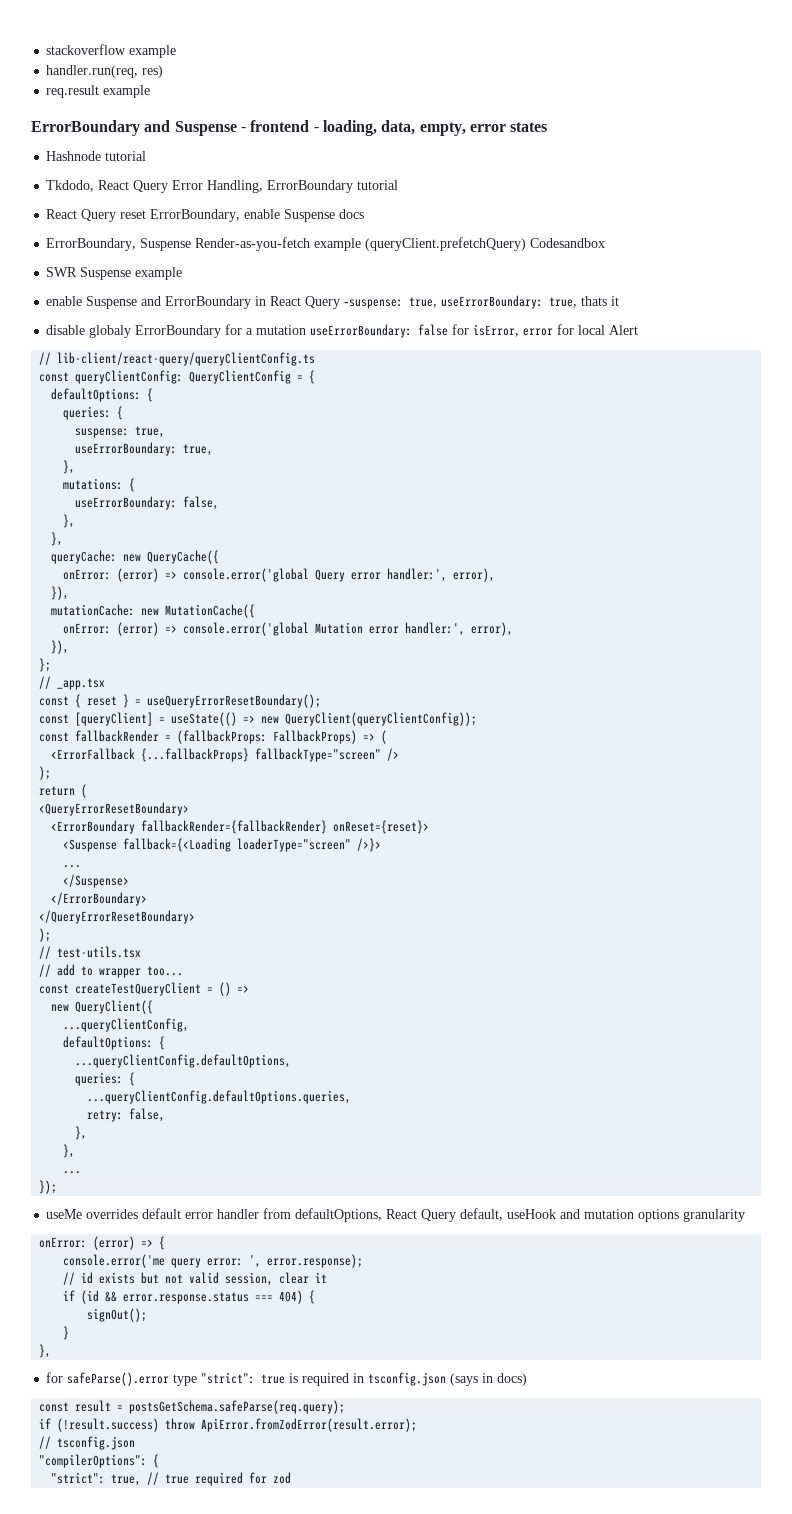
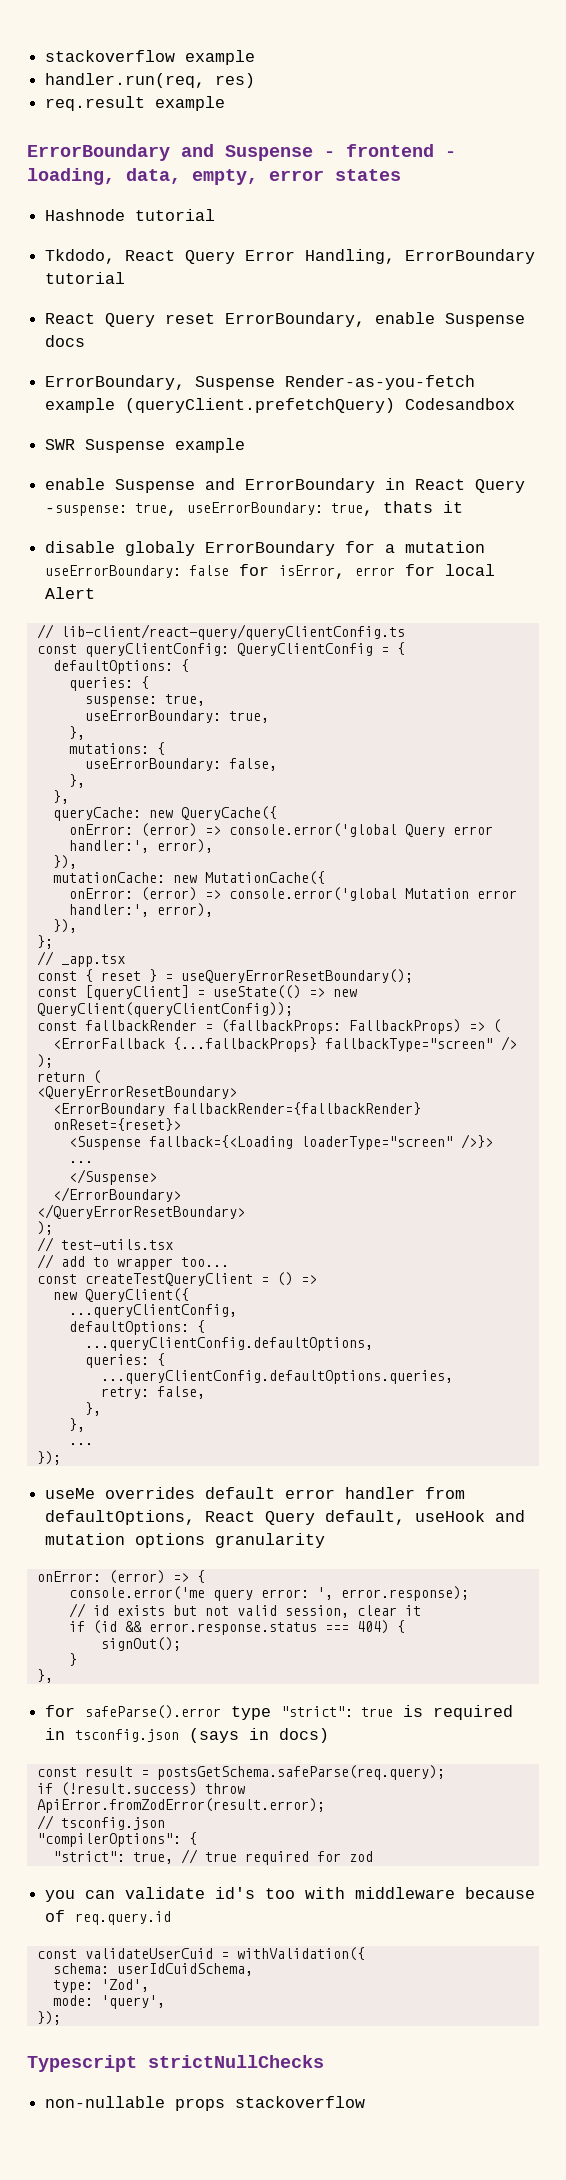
(292, 1478) none -> [45,1887,536,1902] [45,1910,172,1925] [36,1947,365,1961] [52,1963,253,1976] [52,1979,149,1993] [52,1995,165,2009] [36,2011,61,2025] [27,2055,324,2072] [45,2096,366,2111] // you can validate id's too with middleware because of req.query.id // const validateUserCuid = withValidation({ // schema: userIdCuidSchema, // type: 'Zod', // mode: 'query', // }); // Typescript strictNullChecks // non-nullable props stackoverflow

